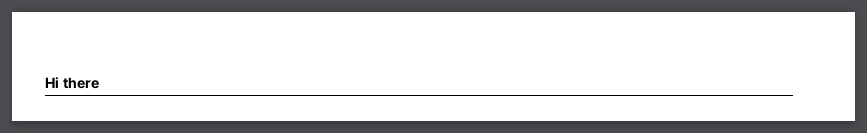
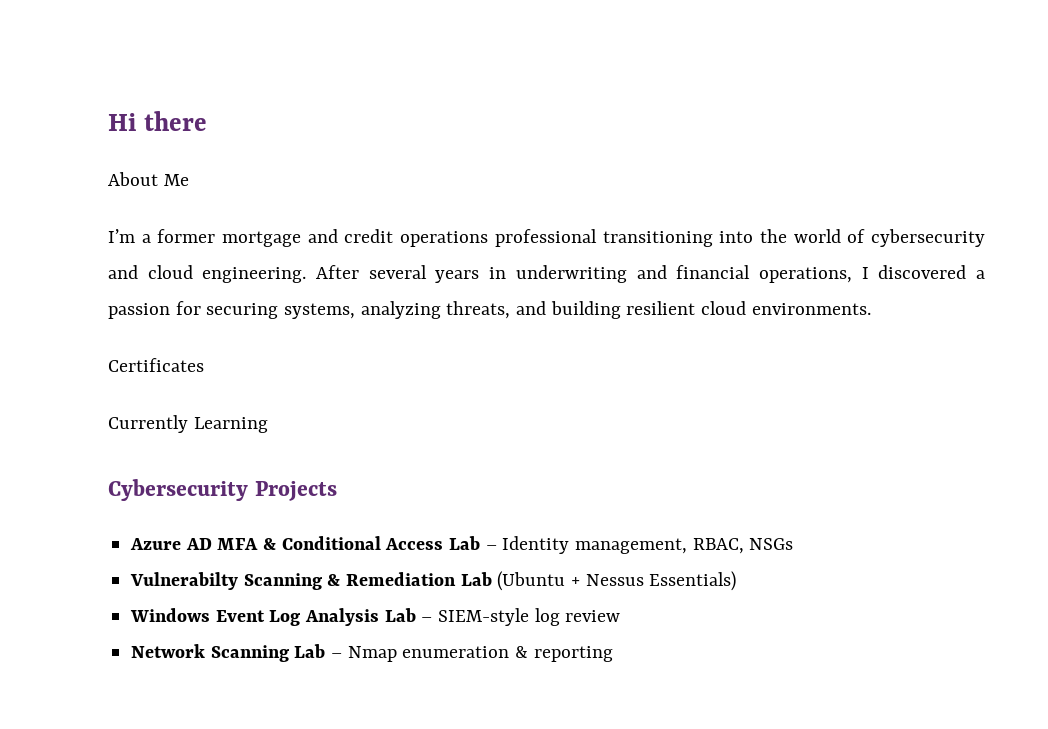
(99, 83) none -> [108,172,189,186] [108,229,986,247] [108,265,986,283] [108,301,871,319] [108,358,204,372] [108,415,268,433] [108,479,337,501] [130,536,794,554] [130,571,737,591] [130,608,621,626] [131,644,613,662] // About Me // I’m a former mortgage and credit operations professional transitioning into the world of cybersecurity and cloud engineering. After several years in underwriting and financial operations, I discovered a passion for securing systems, analyzing threats, and building resilient cloud environments. // Certificates // Currently Learning // Cybersecurity Projects // Azure AD MFA & Conditional Access Lab – Identity management, RBAC, NSGs // Vulnerabilty Scanning & Remediation Lab (Ubuntu + Nessus Essentials) // Windows Event Log Analysis Lab – SIEM-style log review // Network Scanning Lab – Nmap enumeration & reporting

